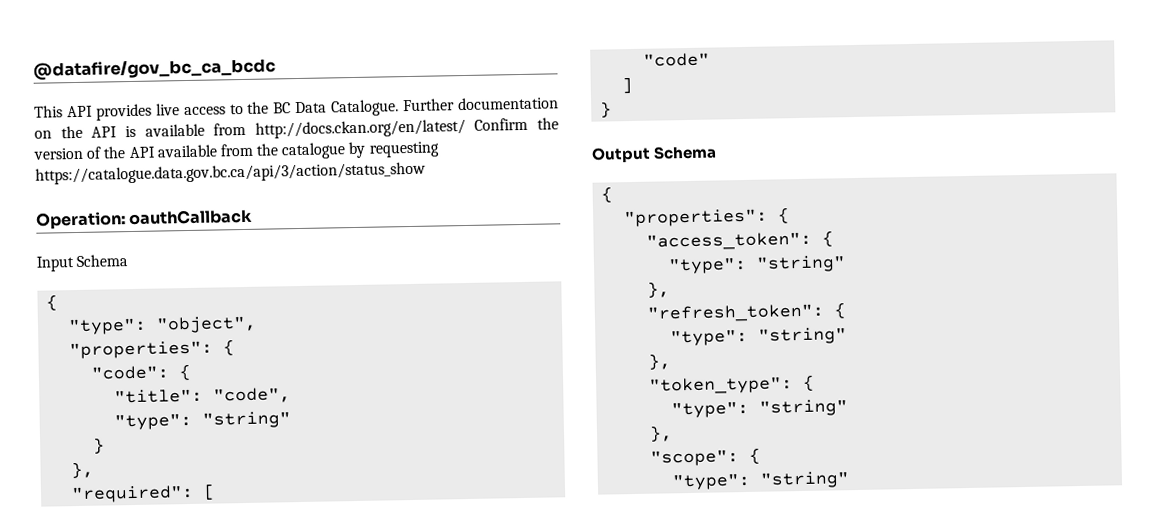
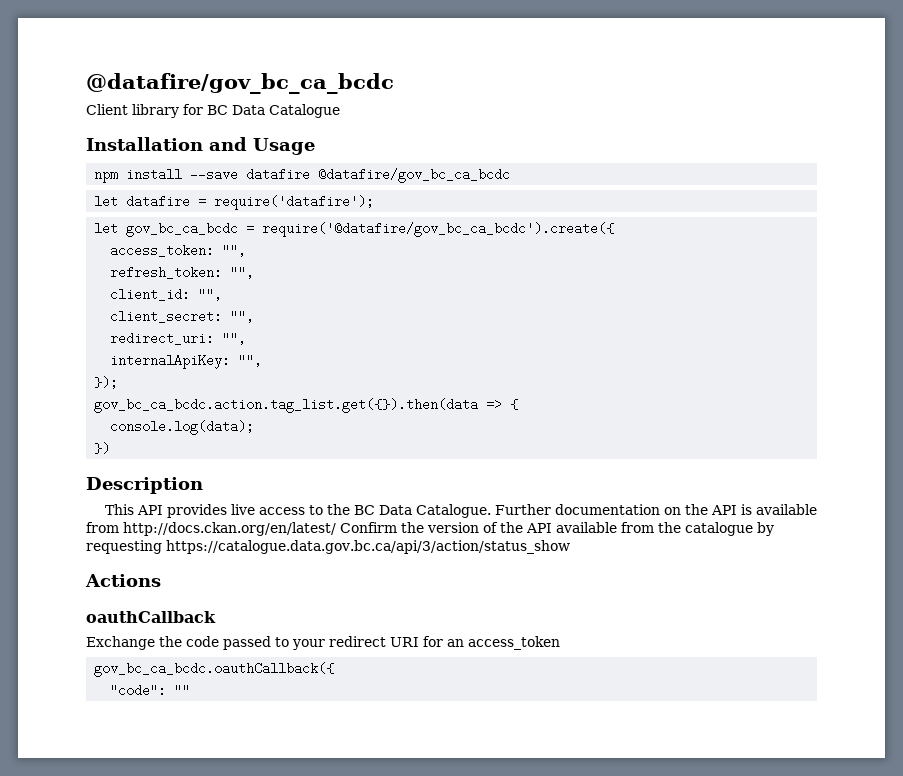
[33,58,276,81] @datafire/gov_bc_ca_bcdc -> [86,73,394,94] [86,104,340,118] [86,137,315,155] [94,168,511,183] [94,195,375,210] [94,222,615,237] [110,244,247,257] [110,266,255,279] [110,288,223,301] [110,310,255,323] [110,332,247,345] [110,354,263,369] [94,376,119,389] [94,398,519,413] [110,420,255,435] [94,442,111,455] [86,477,203,494] @datafire/gov_bc_ca_bcdc // Client library for BC Data Catalogue // Installation and Usage // npm install --save datafire @datafire/gov_bc_ca_bcdc // let datafire = require('datafire'); // let gov_bc_ca_bcdc = require('@datafire/gov_bc_ca_bcdc').create({ // access_token: "", // refresh_token: "", // client_id: "", // client_secret: "", // redirect_uri: "", // internalApiKey: "", // }); // gov_bc_ca_bcdc.action.tag_list.get({}).then(data => { // console.log(data); // }) // Description
[35,211,126,230] Operation: -> [85,574,161,587] Actions //
[36,254,129,272] [46,294,59,311] [68,315,258,336] [69,339,236,360] [91,363,193,381] [114,387,292,404] [114,411,292,431] [93,437,106,454] [71,461,95,479] [71,483,217,504] [643,52,711,67] [621,76,634,94] [600,101,613,118] [591,145,718,163] [601,186,614,203] [624,207,791,228] [646,230,835,251] [668,255,847,275] [647,281,671,298] [647,302,847,323] [670,327,848,347] [648,353,672,370] [649,374,816,395] [671,399,849,419] [649,425,674,442] [650,447,762,467] [672,471,851,491] Input Schema // { // "type": "object", // "properties": { // "code": { // "title": "code", // "type": "string" // } // }, // "required": [ // "code" // ] // } // Output Schema // { // "properties": { // "access_token": { // "type": "string" // }, // "refresh_token": { // "type": "string" // }, // "token_type": { // "type": "string" // }, // "scope": { // "type": "string" -> [86,636,560,650] [94,662,335,677] [110,684,191,697] Exchange the code passed to your redirect URI for an access_token // gov_bc_ca_bcdc.oauthCallback({ // "code": ""

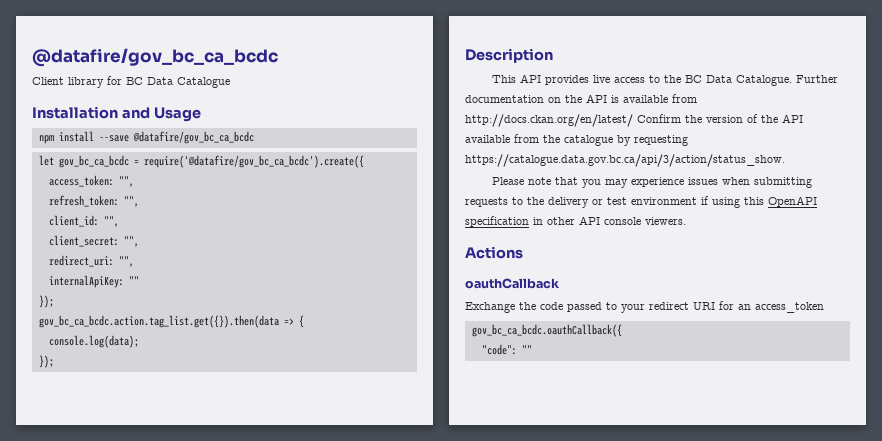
[246,168,511,183] [94,195,375,210] datafire @datafire/gov_bc_ca_bcdc // let datafire = require('datafire'); -> [132,131,254,144] @datafire/gov_bc_ca_bcdc
[238,354,263,367] "", -> [128,276,139,285] ""
[94,442,111,455] }) -> [38,355,54,368] });
[166,540,570,554] https://catalogue.data.gov.bc.ca/api/3/action/status_show -> [465,154,785,167] [491,177,812,188] [465,196,817,208] [465,216,686,227] https://catalogue.data.gov.bc.ca/api/3/action/status_show. // Please note that you may experience issues when submitting requests to the delivery or test environment if using this OpenAPI specification in other API console viewers.

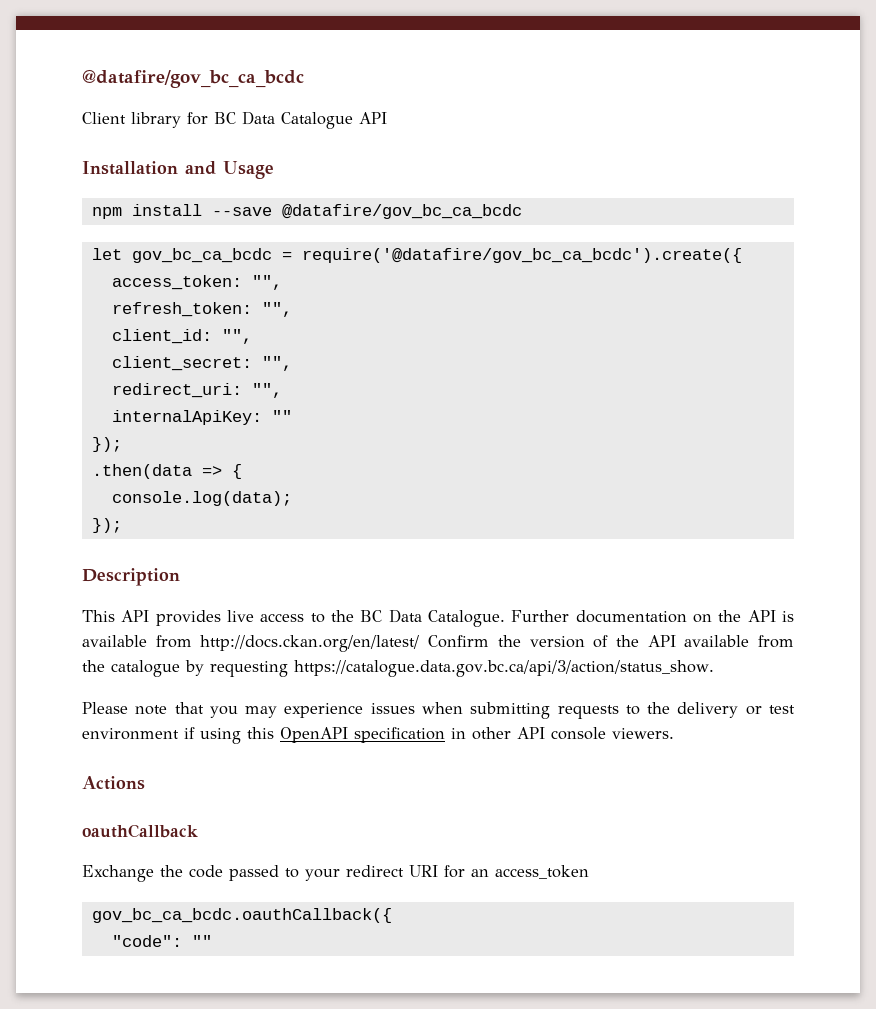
(230, 82) none -> [359,112,387,124] API
[38,315,279,328] gov_bc_ca_bcdc.action.tag_list.get({}).then(data -> [91,464,192,479] .then(data

